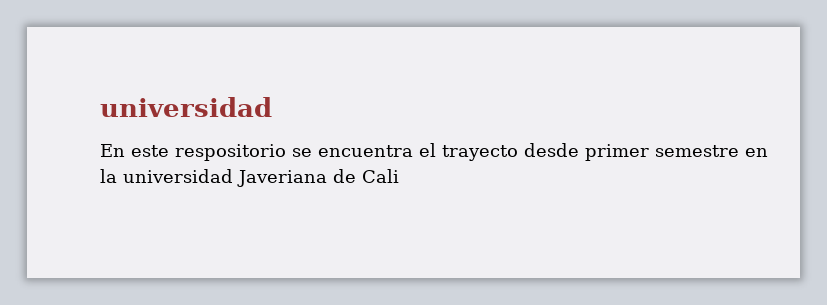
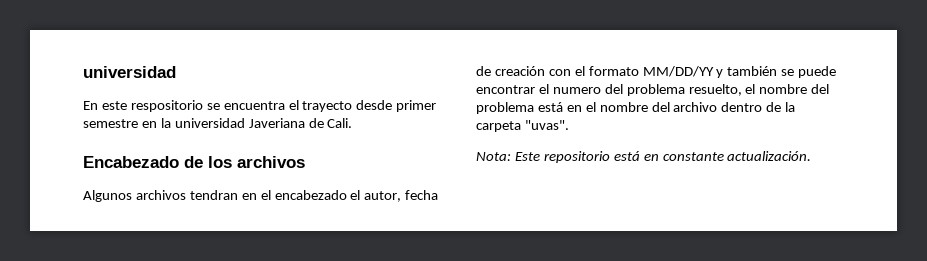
[362,169,399,183] Cali -> [327,118,353,128] [83,156,305,168] [83,190,439,202] [476,66,837,78] [476,84,830,96] [476,102,796,114] [476,120,569,132] [476,151,812,163] Cali. // Encabezado de los archivos // Algunos archivos tendran en el encabezado el autor, fecha de creación con el formato MM/DD/YY y también se puede encontrar el numero del problema resuelto, el nombre del problema está en el nombre del archivo dentro de la carpeta "uvas". // Nota: Este repositorio está en constante actualización.

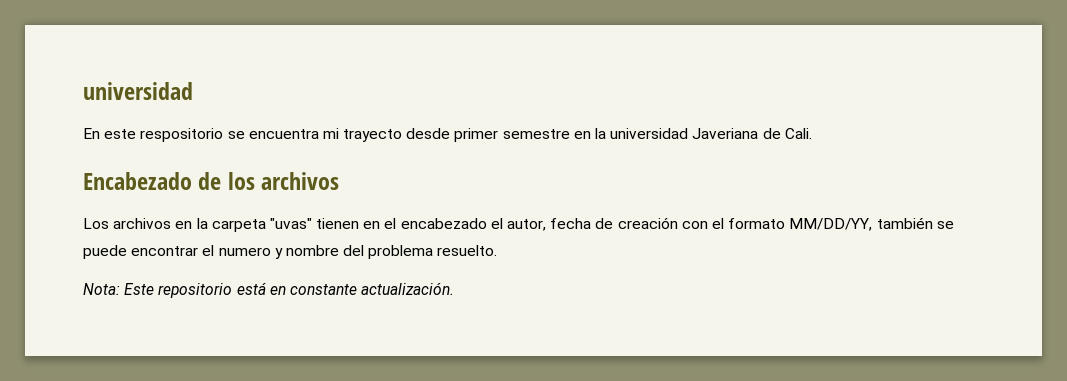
[288,100,299,110] el -> [322,128,339,139] mi
[83,190,238,202] Algunos archivos tendran -> [83,218,360,232] Los archivos en la carpeta "uvas" tienen
[642,66,724,78] MM/DD/YY y -> [789,218,873,231] MM/DD/YY,
[604,84,830,96] [476,102,796,114] [476,120,569,132] del problema resuelto, el nombre del problema está en el nombre del archivo dentro de la carpeta "uvas". -> [274,245,498,259] y nombre del problema resuelto.

